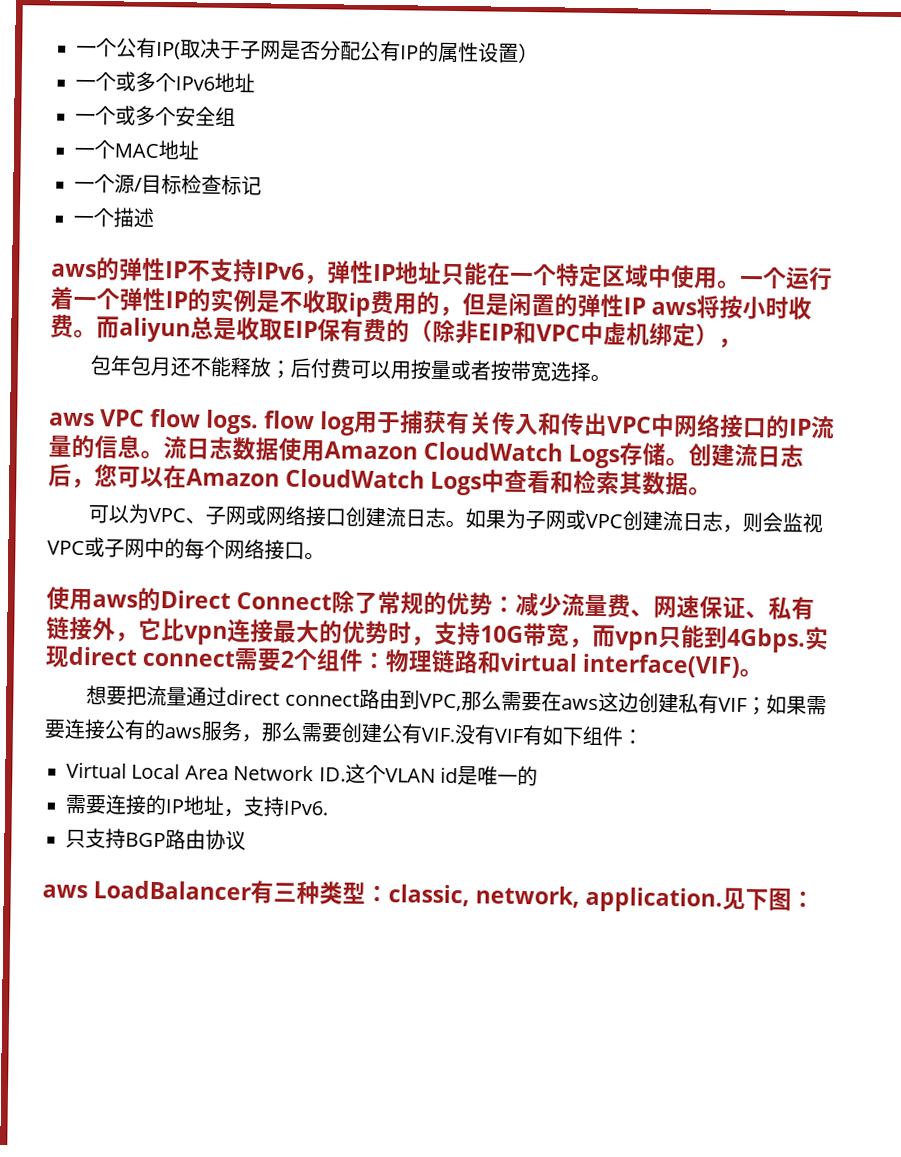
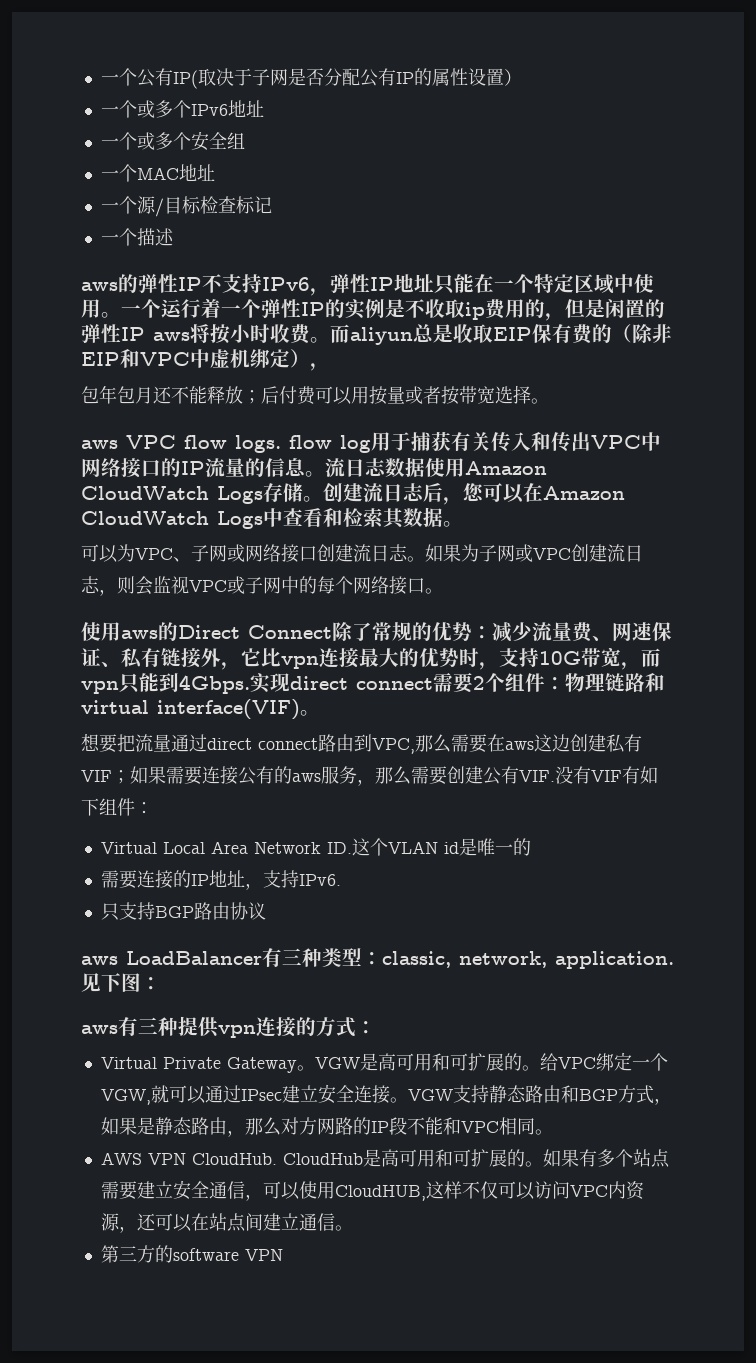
(816, 899) none -> [81,1016,376,1038] [100,1052,668,1073] [100,1084,672,1105] [100,1117,553,1137] [100,1149,670,1168] [100,1180,645,1201] [100,1213,353,1233] [100,1245,283,1263] // aws有三种提供vpn连接的方式： // Virtual Private Gateway。VGW是高可用和可扩展的。给VPC绑定一个VGW,就可以通过IPsec建立安全连接。VGW支持静态路由和BGP方式，如果是静态路由，那么对方网路的IP段不能和VPC相同。 // AWS VPN CloudHub. CloudHub是高可用和可扩展的。如果有多个站点需要建立安全通信，可以使用CloudHUB,这样不仅可以访问VPC内资源，还可以在站点间建立通信。 // 第三方的software VPN

